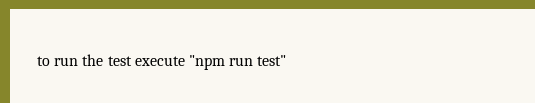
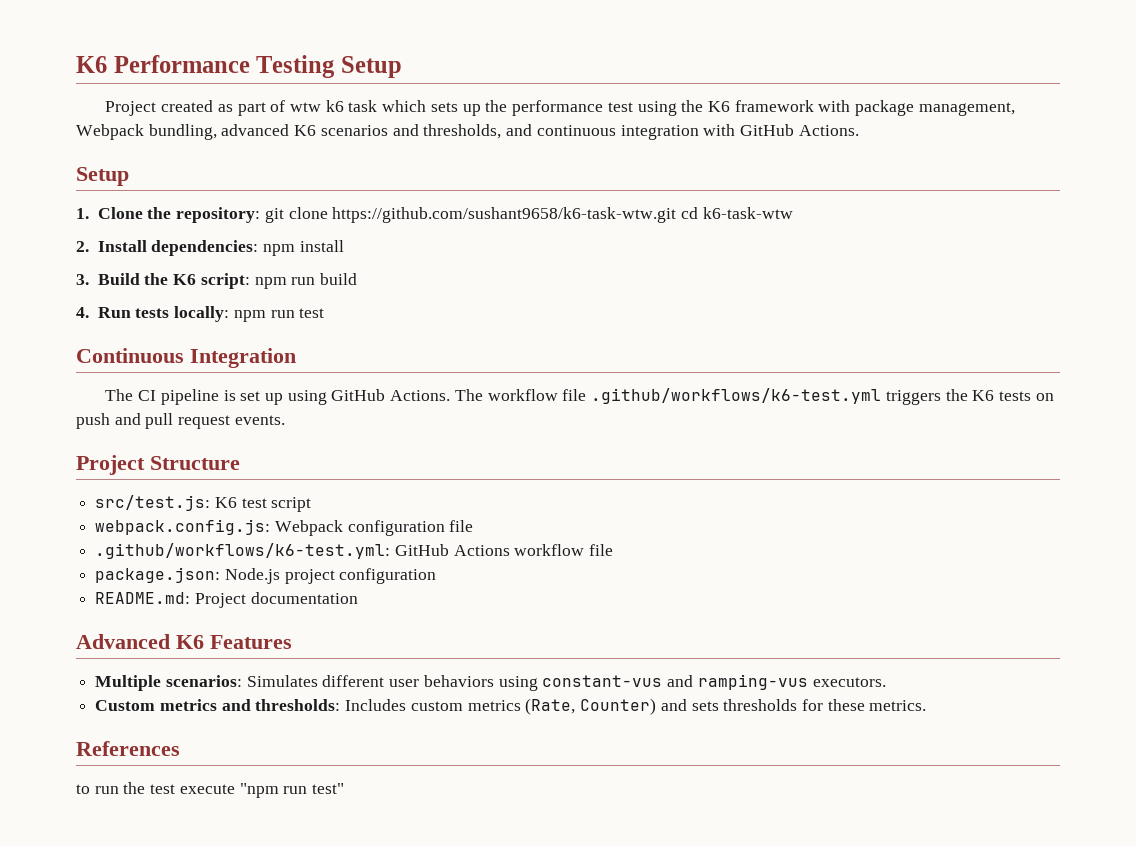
(37, 61) none -> [76,55,402,78] [105,100,1015,116] [76,124,859,140] [76,167,129,186] [76,207,793,223] [76,240,344,256] [76,273,358,289] [76,306,325,322] [76,348,296,368] [105,388,1054,405] [76,413,285,429] [76,455,240,475] [95,495,312,512] [95,519,474,536] [95,543,614,559] [95,567,437,584] [95,592,358,608] [76,634,292,649] [95,674,886,691] [95,698,927,715] [76,741,180,756] K6 Performance Testing Setup // Project created as part of wtw k6 task which sets up the performance test using the K6 framework with package management, Webpack bundling, advanced K6 scenarios and thresholds, and continuous integration with GitHub Actions. // Setup // 1. Clone the repository: git clone https://github.com/sushant9658/k6-task-wtw.git cd k6-task-wtw // 2. Install dependencies: npm install // 3. Build the K6 script: npm run build // 4. Run tests locally: npm run test // Continuous Integration // The CI pipeline is set up using GitHub Actions. The workflow file .github/workflows/k6-test.yml triggers the K6 tests on push and pull request events. // Project Structure // src/test.js: K6 test script // webpack.config.js: Webpack configuration file // .github/workflows/k6-test.yml: GitHub Actions workflow file // package.json: Node.js project configuration // README.md: Project documentation // Advanced K6 Features // Multiple scenarios: Simulates different user behaviors using constant-vus and ramping-vus executors. // Custom metrics and thresholds: Includes custom metrics (Rate, Counter) and sets thresholds for these metrics. // References //

